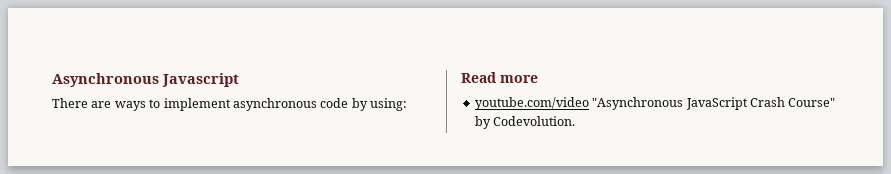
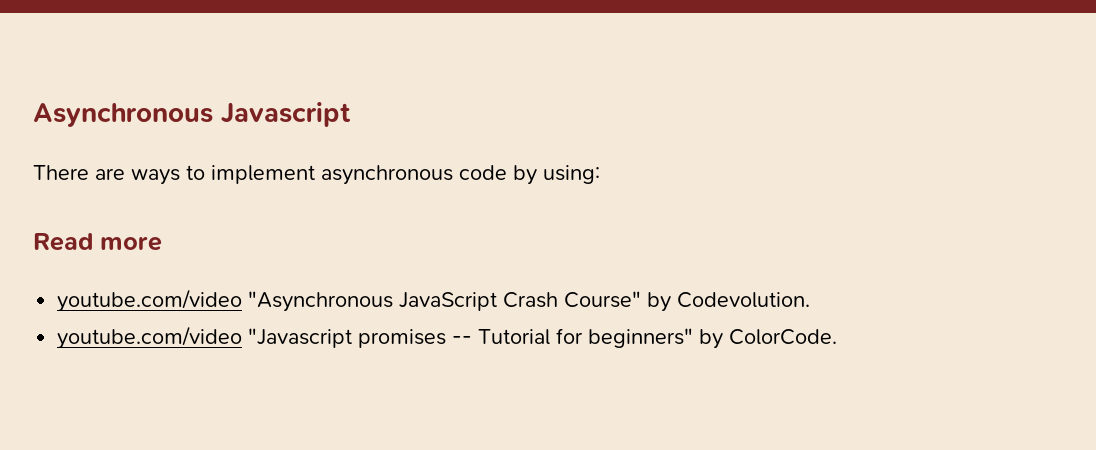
(576, 121) none -> [57,326,838,349] // youtube.com/video "Javascript promises -- Tutorial for beginners" by ColorCode.

